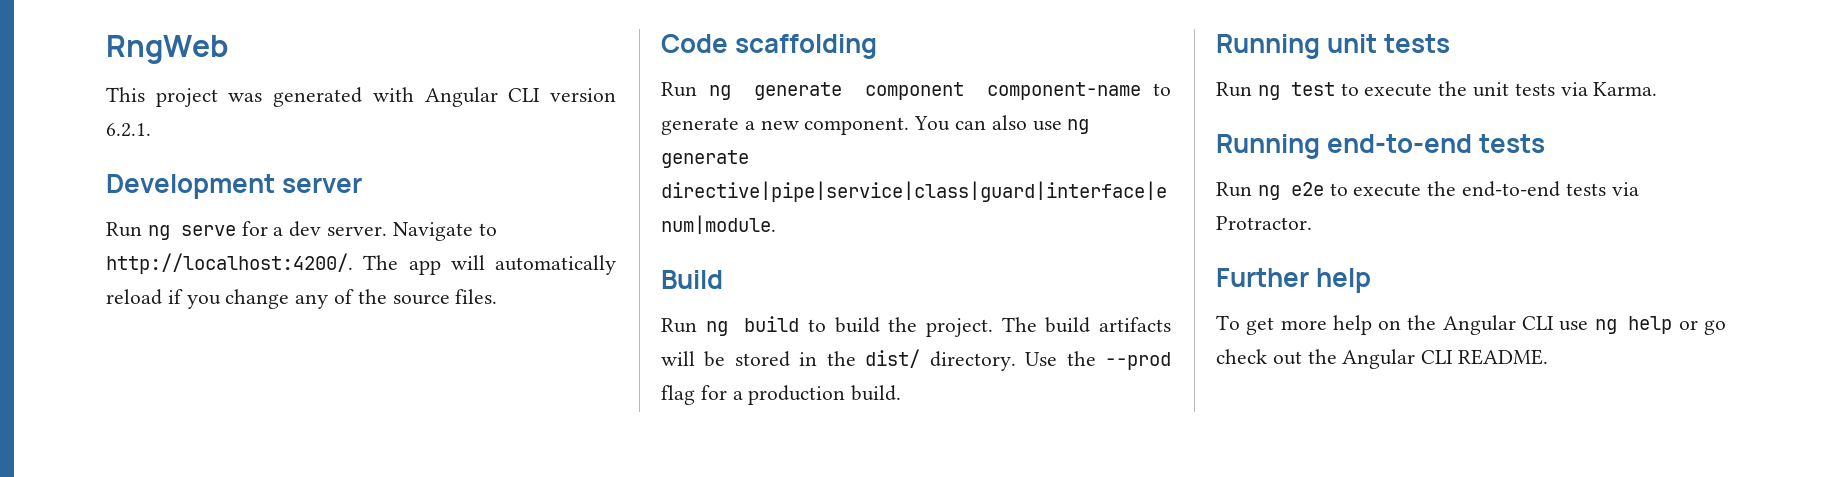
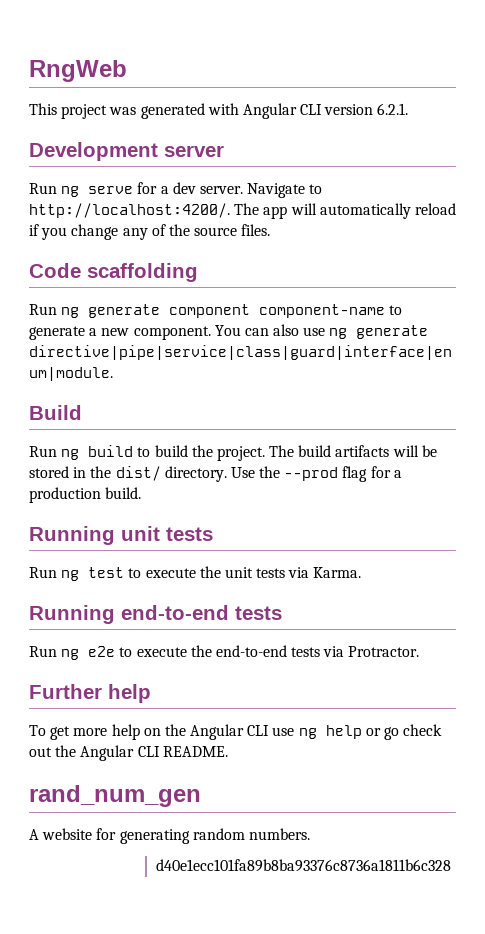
(1549, 357) none -> [29,785,201,807] [29,828,310,844] [155,859,451,872] // rand_num_gen // A website for generating random numbers. // d40e1ecc101fa89b8ba93376c8736a1811b6c328

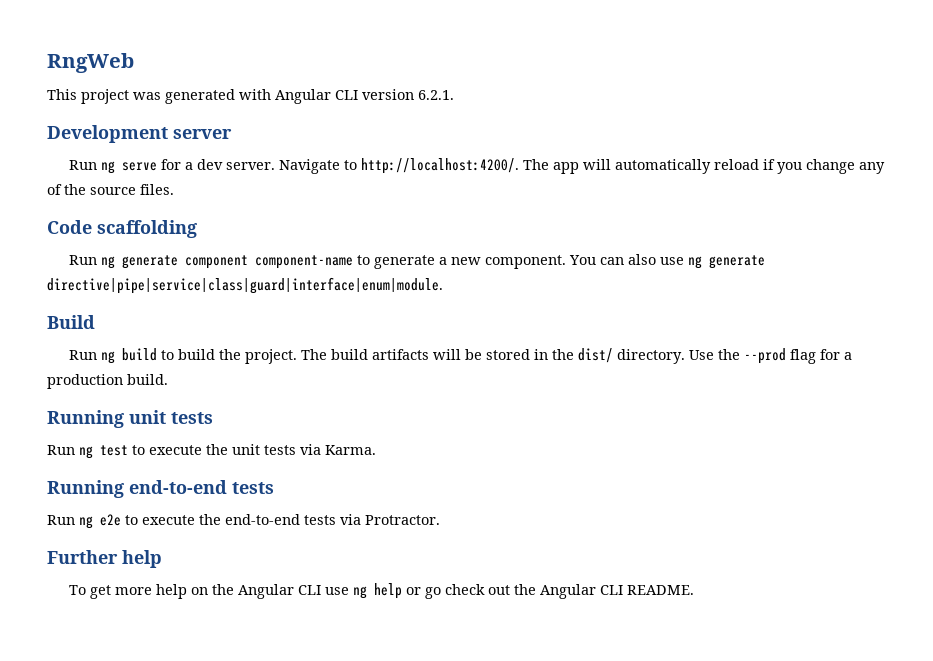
[29,785,201,807] [29,828,310,844] [155,859,451,872] // rand_num_gen // A website for generating random numbers. // d40e1ecc101fa89b8ba93376c8736a1811b6c328 -> (695, 590) none

